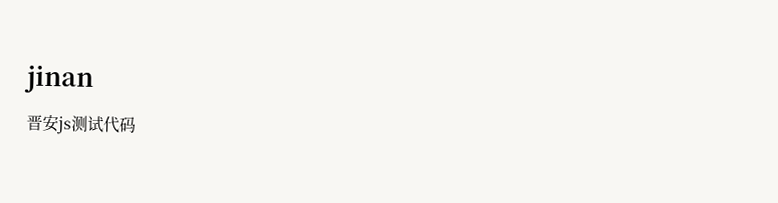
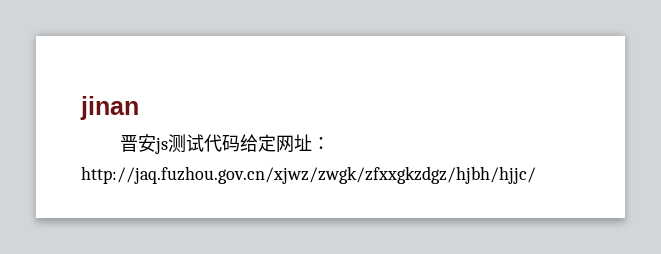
(136, 124) none -> [240,134,331,153] [81,166,536,184] 给定网址：http://jaq.fuzhou.gov.cn/xjwz/zwgk/zfxxgkzdgz/hjbh/hjjc/

